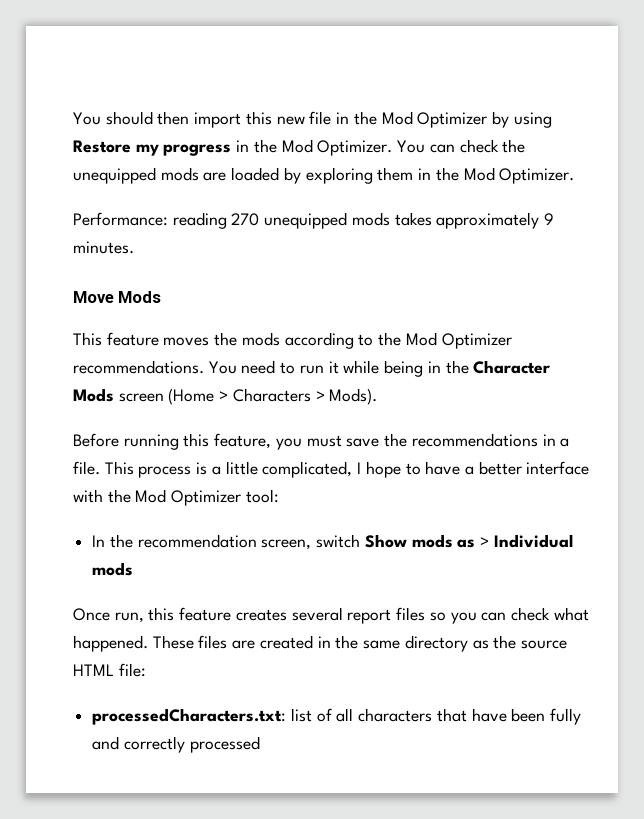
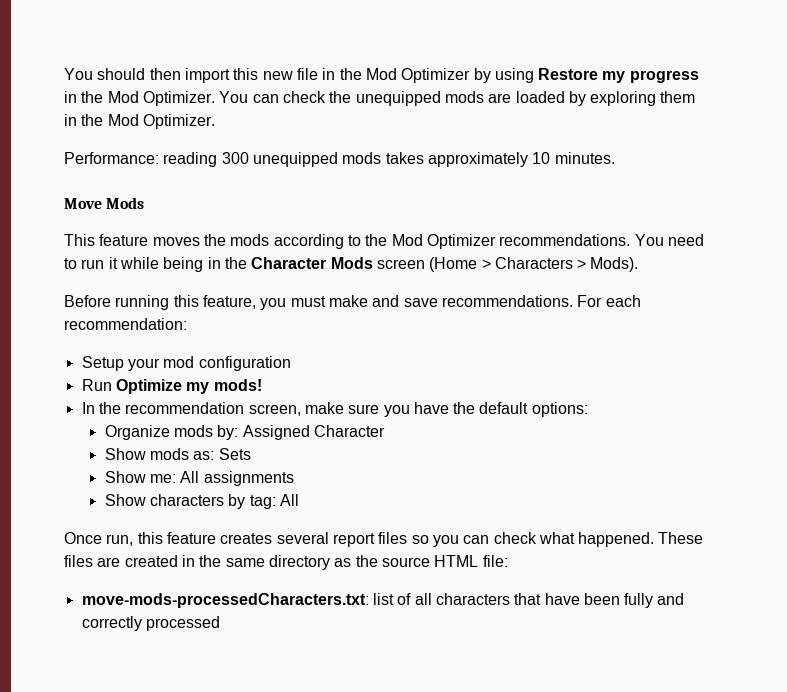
[231,213,260,226] 270 -> [221,152,249,164] 300
[544,213,555,225] 9 -> [532,152,551,164] 10
[346,433,570,447] [73,461,590,478] [73,489,279,506] [92,534,573,550] [92,562,134,576] save the recommendations in a file. This process is a little complicated, I hope to have a better interface with the Mod Optimizer tool: // In the recommendation screen, switch Show mods as > Individual mods -> [328,295,641,307] [64,318,187,330] [81,356,291,371] [81,379,262,394] [81,402,588,417] [104,425,386,440] [104,448,251,460] [104,471,294,486] [104,494,300,509] make and save recommendations. For each recommendation: // Setup your mod configuration // Run Optimize my mods! // In the recommendation screen, make sure you have the default options: // Organize mods by: Assigned Character // Show mods as: Sets // Show me: All assignments // Show characters by tag: All
[92,708,287,725] processedCharacters.txt: -> [81,593,369,608] move-mods-processedCharacters.txt:

